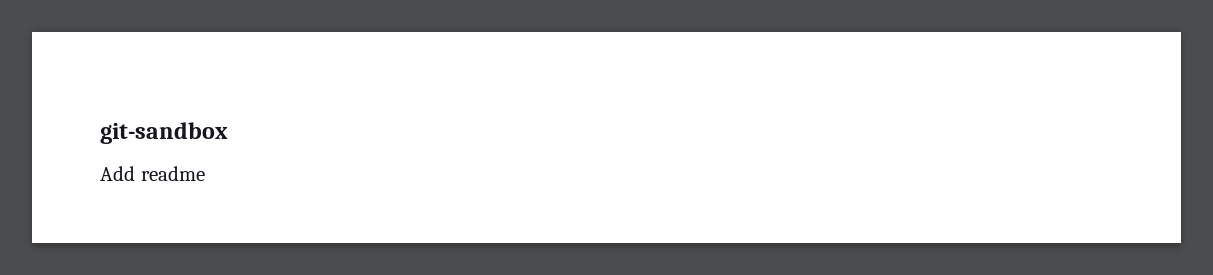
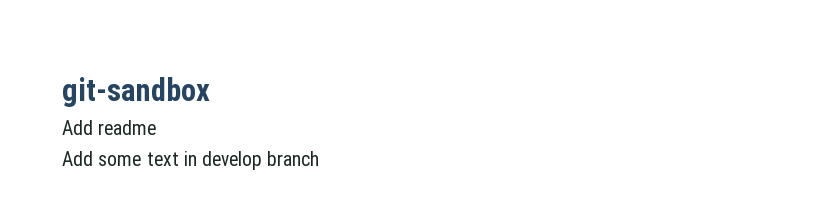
(205, 173) none -> [62,151,320,170] // Add some text in develop branch

